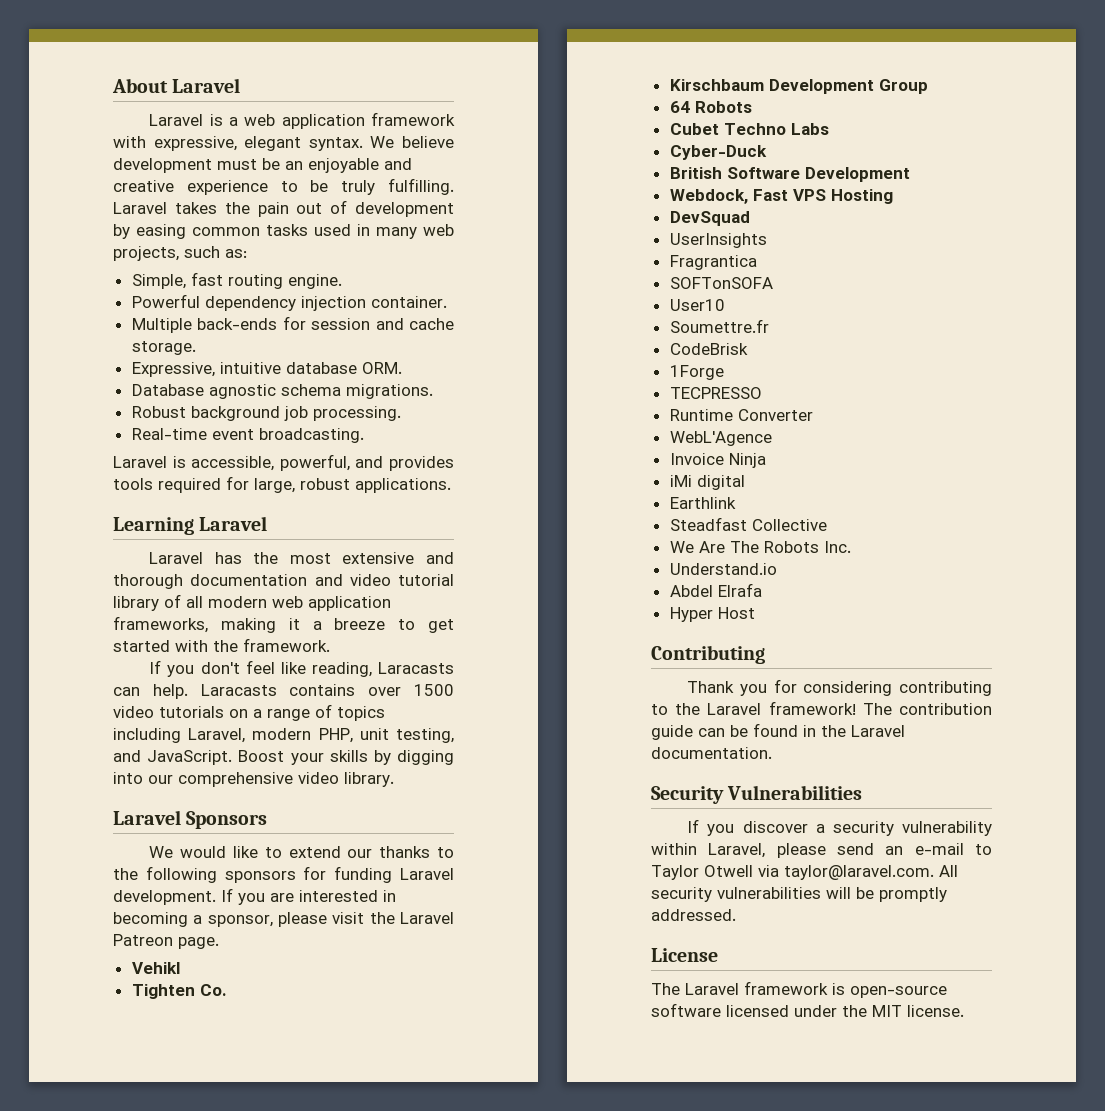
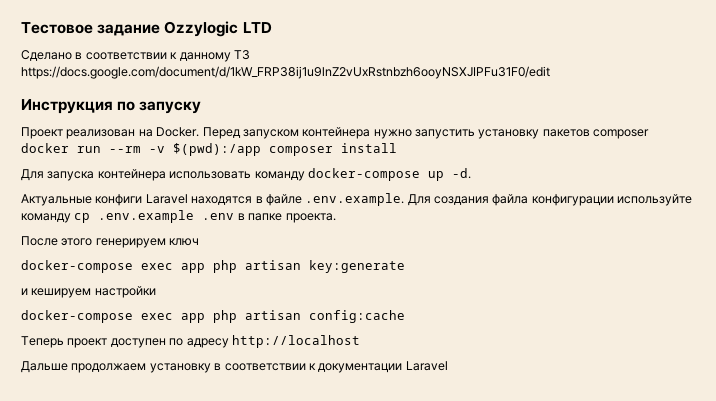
[112,78,241,93] [149,112,455,129] [113,136,454,151] [113,158,412,173] [113,178,455,195] [113,200,455,217] [113,224,454,239] [113,246,247,261] [131,272,342,289] [131,294,447,311] [131,316,454,333] [131,341,196,355] [131,362,402,377] [131,384,433,399] [131,406,401,421] [131,428,364,443] [113,454,454,471] [113,476,451,493] [113,516,268,535] [149,552,454,564] [113,574,454,589] [113,594,391,611] [113,616,454,633] [113,638,330,652] [149,660,454,677] [113,684,455,699] [113,704,385,721] [113,728,454,743] [113,750,454,765] [113,772,394,787] [113,810,268,829] [149,846,454,858] [113,866,455,883] [113,888,396,905] [113,912,454,927] [113,934,219,949] [131,962,180,974] [131,984,227,999] [669,79,928,94] [669,101,752,113] [669,123,829,135] [669,145,767,160] [669,167,910,182] [669,189,893,204] [669,211,750,226] [669,233,767,248] [669,255,757,270] [669,277,773,289] [669,299,725,311] [669,319,769,333] [669,343,748,355] [669,365,724,380] [669,387,762,399] [669,409,813,421] [669,431,772,446] [669,453,766,468] [669,475,745,490] [669,497,736,509] [669,517,827,531] [669,541,851,553] [669,563,777,575] [669,583,762,597] [669,607,755,622] [651,645,765,664] [687,679,992,696] [651,701,992,715] [651,723,905,740] [651,747,772,759] [651,785,863,804] [687,819,992,836] [651,843,992,858] [651,865,958,880] [651,887,947,902] [651,909,736,921] [651,948,718,962] [651,981,947,998] [651,1003,964,1017] About Laravel // Laravel is a web application framework with expressive, elegant syntax. We believe development must be an enjoyable and creative experience to be truly fulfilling. Laravel takes the pain out of development by easing common tasks used in many web projects, such as: // Simple, fast routing engine. // Powerful dependency injection container. // Multiple back-ends for session and cache storage. // Expressive, intuitive database ORM. // Database agnostic schema migrations. // Robust background job processing. // Real-time event broadcasting. // Laravel is accessible, powerful, and provides tools required for large, robust applications. // Learning Laravel // Laravel has the most extensive and thorough documentation and video tutorial library of all modern web application frameworks, making it a breeze to get started with the framework. // If you don't feel like reading, Laracasts can help. Laracasts contains over 1500 video tutorials on a range of topics including Laravel, modern PHP, unit testing, and JavaScript. Boost your skills by digging into our comprehensive video library. // Laravel Sponsors // We would like to extend our thanks to the following sponsors for funding Laravel development. If you are interested in becoming a sponsor, please visit the Laravel Patreon page. // Vehikl // Tighten Co. // Kirschbaum Development Group // 64 Robots // Cubet Techno Labs // Cyber-Duck // British Software Development // Webdock, Fast VPS Hosting // DevSquad // UserInsights // Fragrantica // SOFTonSOFA // User10 // Soumettre.fr // CodeBrisk // 1Forge // TECPRESSO // Runtime Converter // WebL'Agence // Invoice Ninja // iMi digital // Earthlink // Steadfast Collective // We Are The Robots Inc. // Understand.io // Abdel Elrafa // Hyper Host // Contributing // Thank you for considering contributing to the Laravel framework! The contribution guide can be found in the Laravel documentation. // Security Vulnerabilities // If you discover a security vulnerability within Laravel, please send an e-mail to Taylor Otwell via taylor@laravel.com. All security vulnerabilities will be promptly addressed. // License // The Laravel framework is open-source software licensed under the MIT license. -> [21,21,272,37] [21,50,250,62] [21,66,550,79] [21,99,202,114] [21,127,650,139] [21,143,397,156] [21,168,471,181] [21,193,693,206] [21,210,336,223] [21,236,200,248] [21,260,405,273] [21,286,156,298] [21,310,405,323] [21,335,360,348] [21,361,448,373] Тестовое задание Ozzylogic LTD // Сделано в соответствии к данному ТЗ https://docs.google.com/document/d/1kW_FRP38ij1u9lnZ2vUxRstnbzh6ooyNSXJIPFu31F0/edit // Инструкция по запуску // Проект реализован на Docker. Перед запуском контейнера нужно запустить установку пакетов composer docker run --rm -v $(pwd):/app composer install // Для запуска контейнера использовать команду docker-compose up -d. // Актуальные конфиги Laravel находятся в файле .env.example. Для создания файла конфигурации используйте команду cp .env.example .env в папке проекта. // После этого генерируем ключ // docker-compose exec app php artisan key:generate // и кешируем настройки // docker-compose exec app php artisan config:cache // Теперь проект доступен по адресу http://localhost // Дальше продолжаем установку в соответствии к документации Laravel

